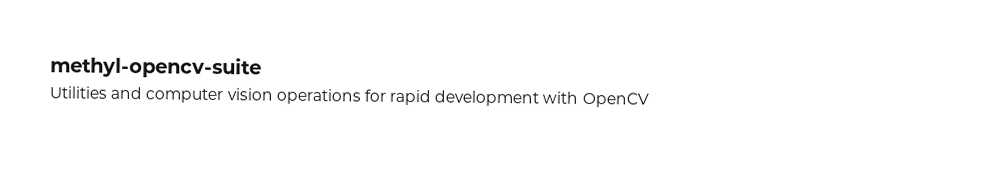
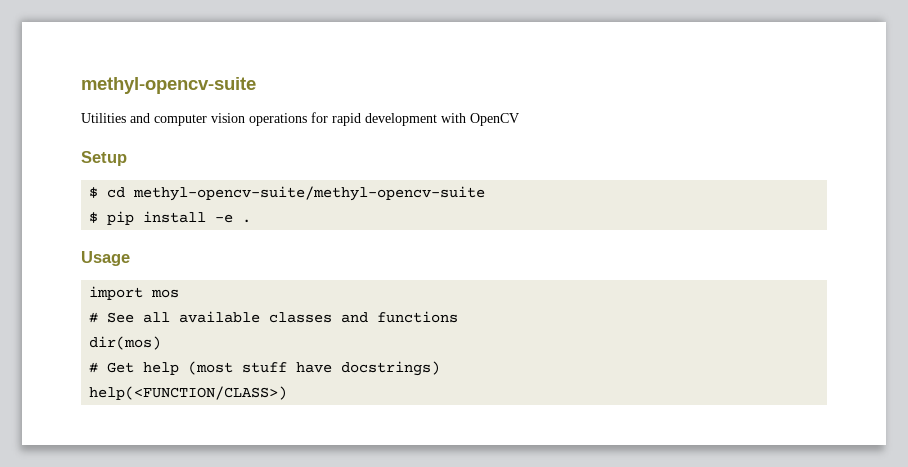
(649, 99) none -> [81,151,127,166] [89,186,486,201] [89,211,252,225] [81,251,130,266] [89,286,180,300] [89,311,459,323] [89,336,162,350] [89,361,441,376] [89,386,288,400] // Setup // $ cd methyl-opencv-suite/methyl-opencv-suite // $ pip install -e . // Usage // import mos // # See all available classes and functions // dir(mos) // # Get help (most stuff have docstrings) // help(<FUNCTION/CLASS>)

